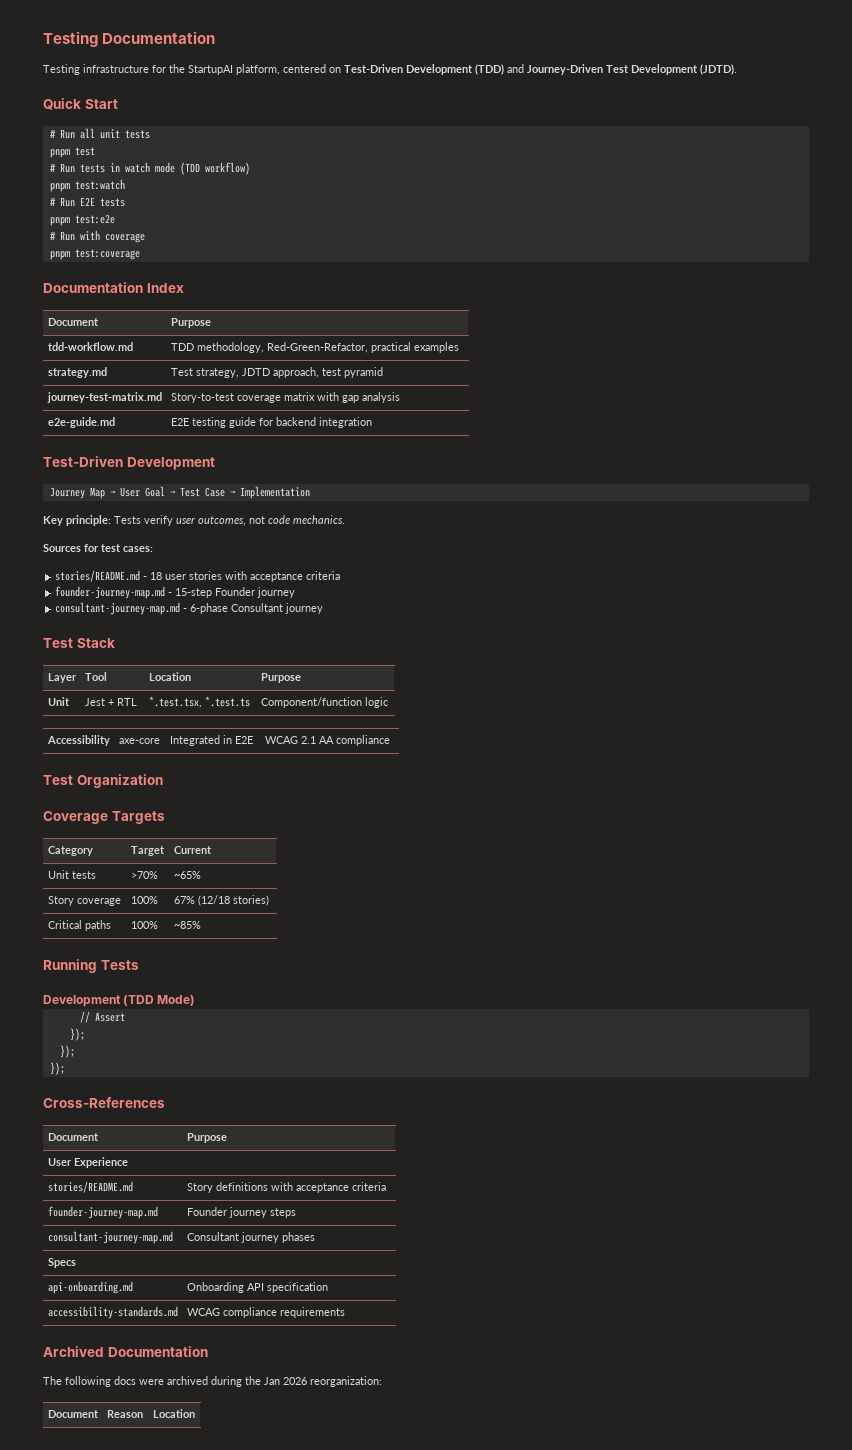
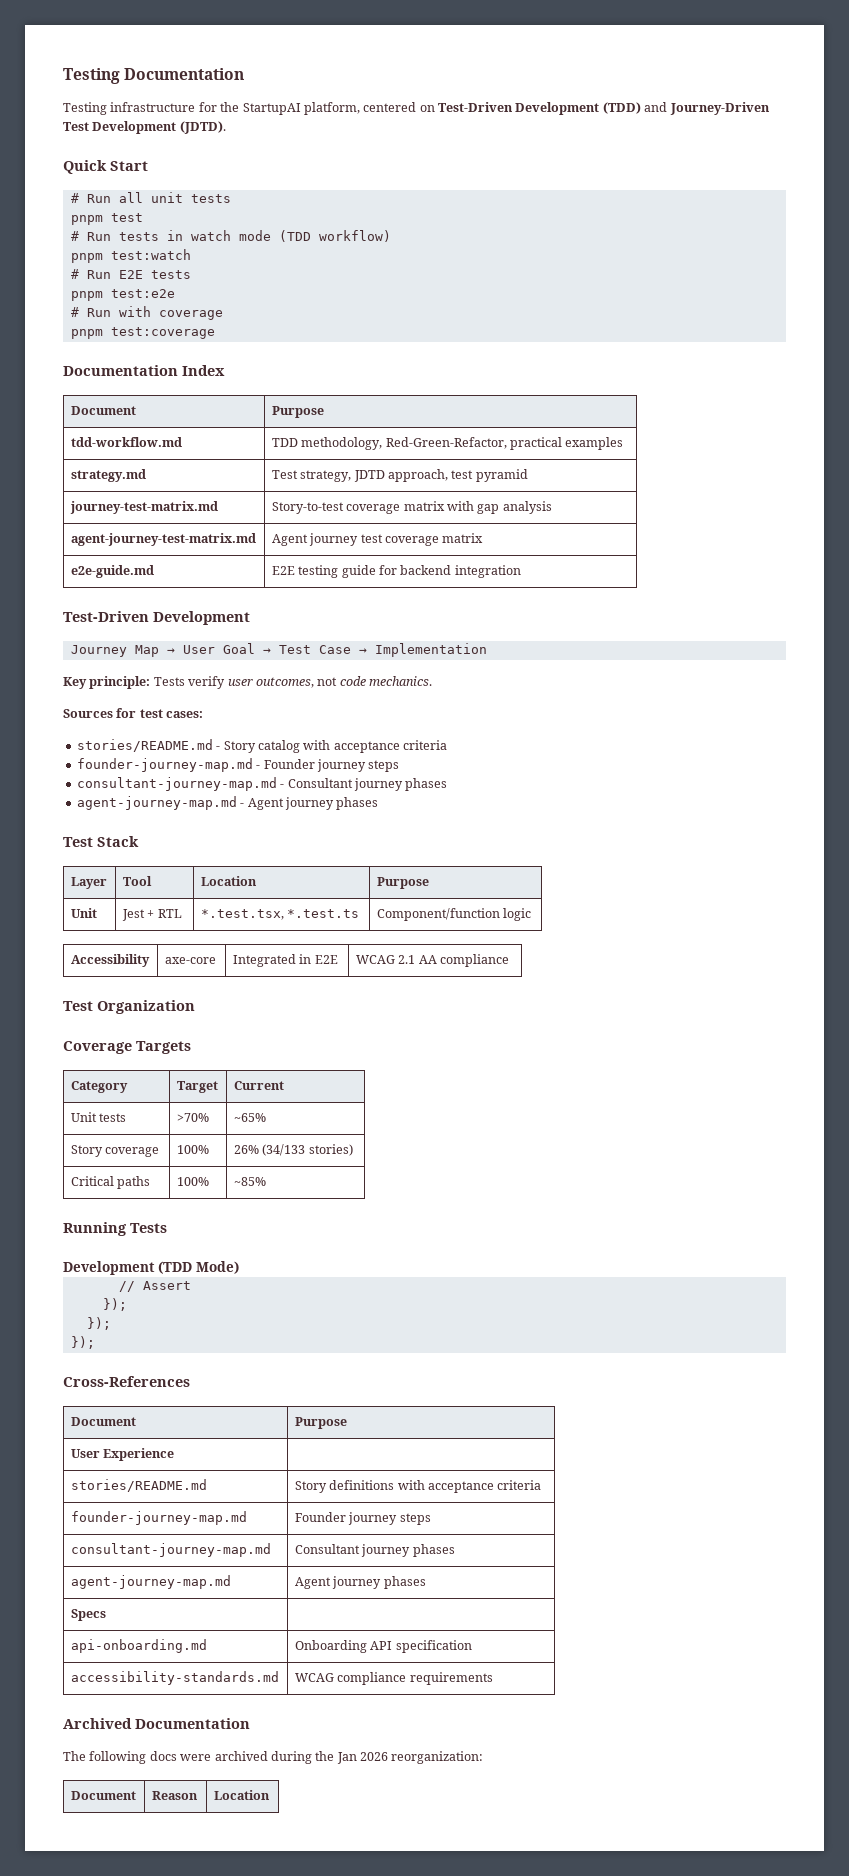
(400, 397) none -> [70,533,256,546] [271,533,484,546] // agent-journey-test-matrix.md | Agent journey test coverage matrix
[150,571,223,580] 18 user stories -> [223,740,300,753] Story catalog
[175,587,296,598] 15-step Founder journey -> [263,759,400,772] Founder journey steps
[190,603,324,614] 6-phase Consultant journey -> [287,778,448,791] [76,796,379,810] Consultant journey phases // agent-journey-map.md - Agent journey phases
[173,895,230,906] 67% (12/18 -> [233,1144,306,1156] 26% (34/133
(315, 1237) none -> [70,1575,231,1589] [294,1576,426,1589] // agent-journey-map.md | Agent journey phases

